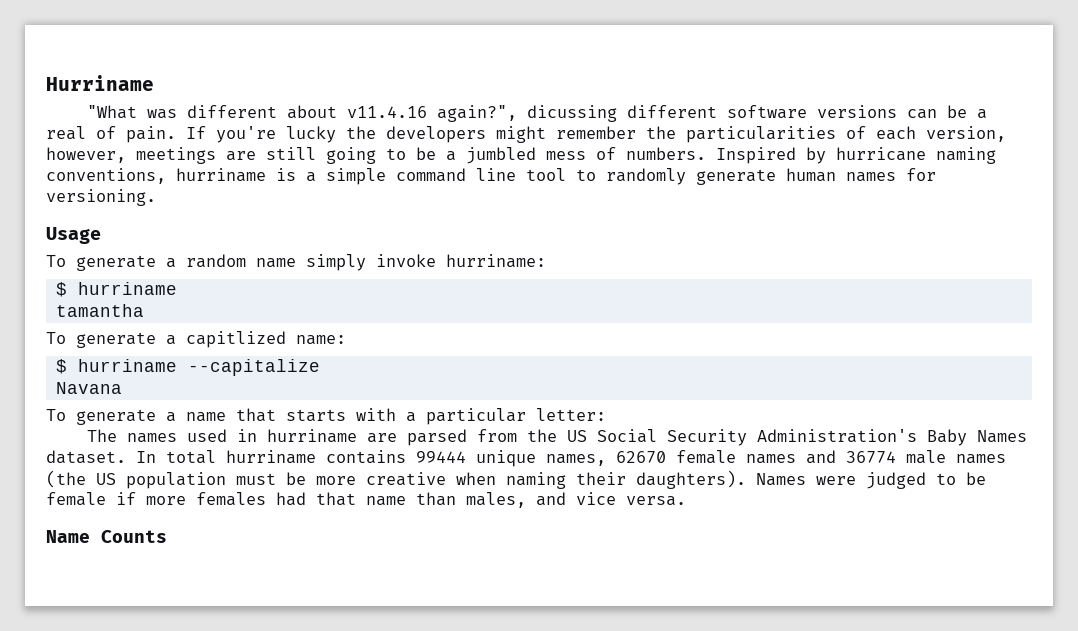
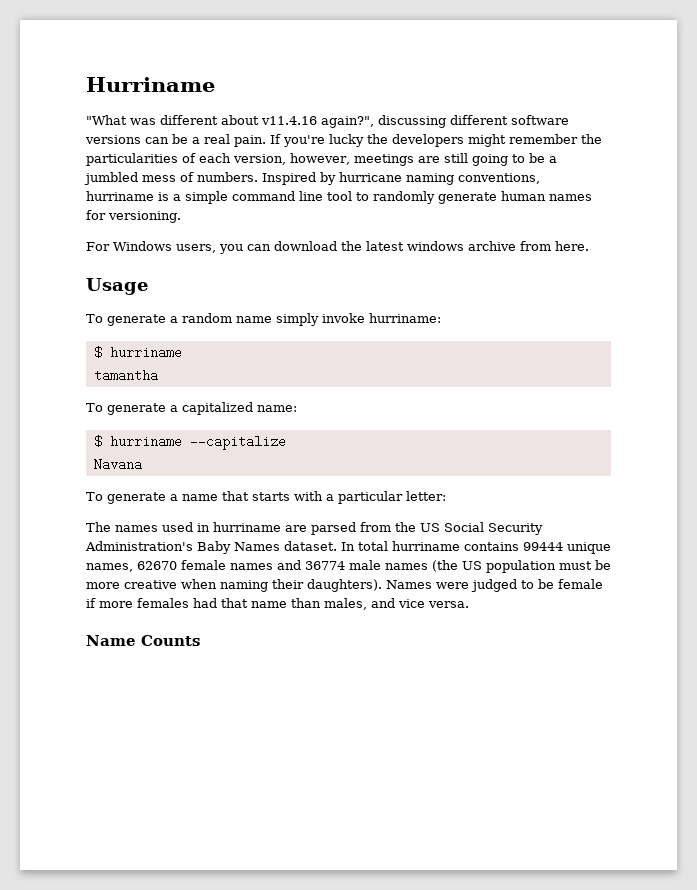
[527,105,618,122] dicussing -> [378,115,446,128] discussing
[96,126,116,139] of -> (230, 139) none
(156, 197) none -> [86,241,589,254] // For Windows users, you can download the latest windows archive from here.
[186,331,286,348] capitlized -> [181,402,253,415] capitalized

